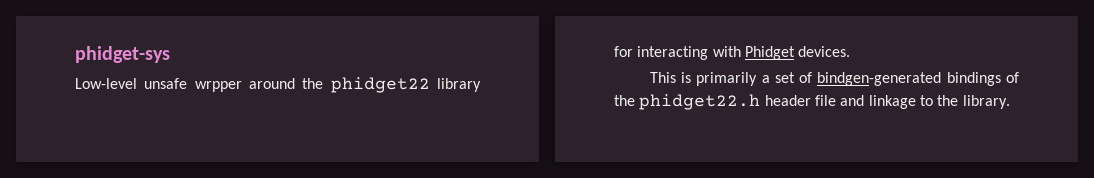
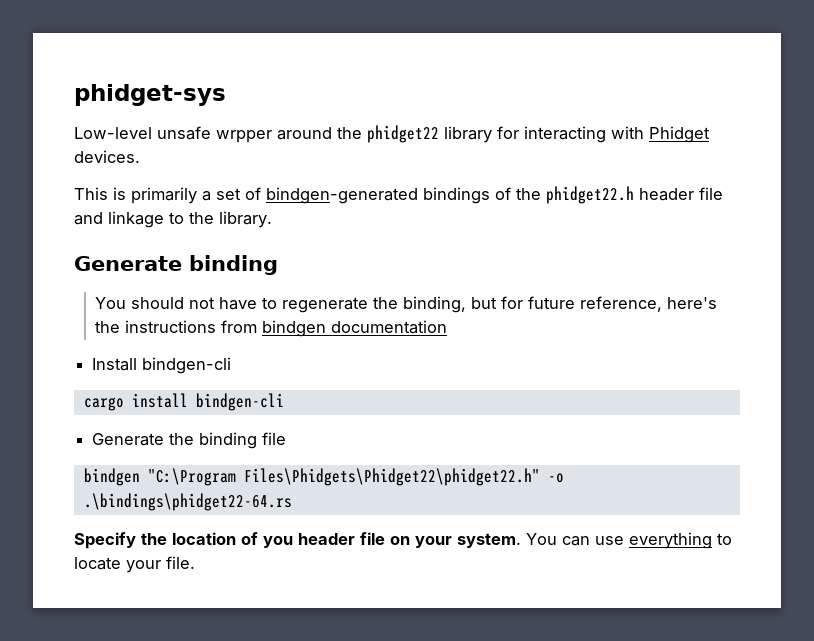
(1010, 102) none -> [74,255,278,275] [95,296,718,313] [95,320,448,337] [92,357,232,374] [83,393,284,411] [92,432,287,449] [83,468,564,486] [83,493,292,511] [74,532,732,549] [74,556,195,573] // Generate binding // You should not have to regenerate the binding, but for future reference, here's the instructions from bindgen documentation // Install bindgen-cli // cargo install bindgen-cli // Generate the binding file // bindgen "C:\Program Files\Phidgets\Phidget22\phidget22.h" -o .\bindings\phidget22-64.rs // Specify the location of you header file on your system. You can use everything to locate your file.

